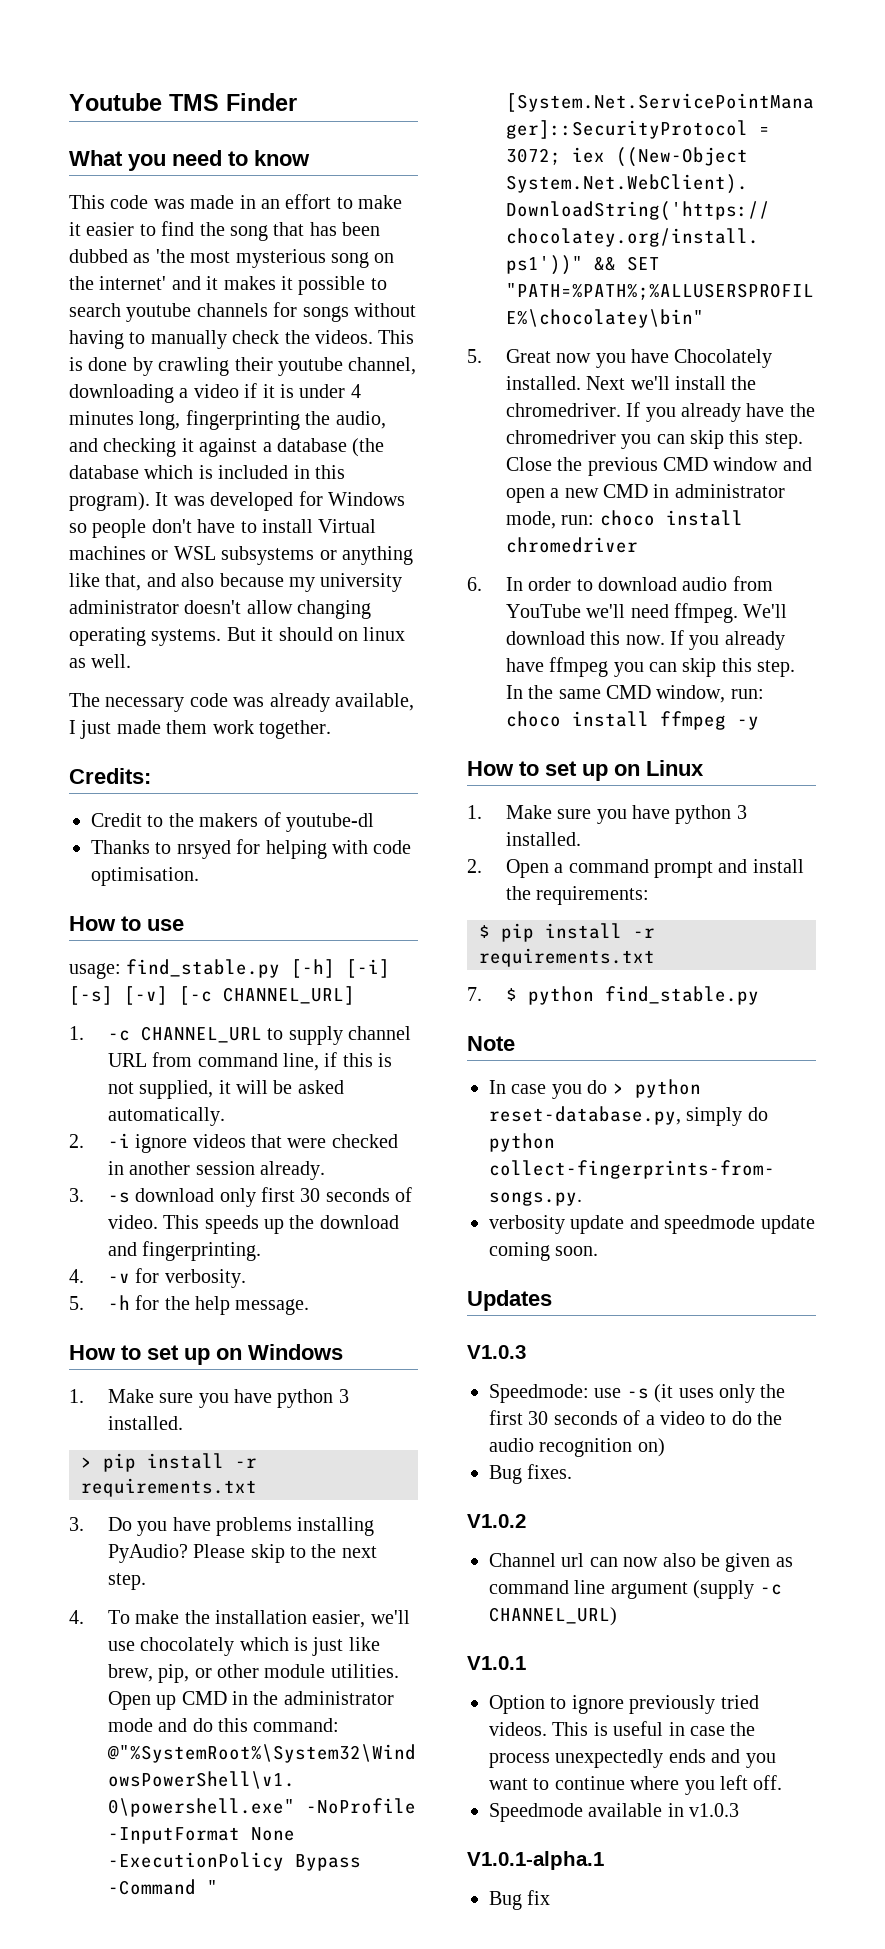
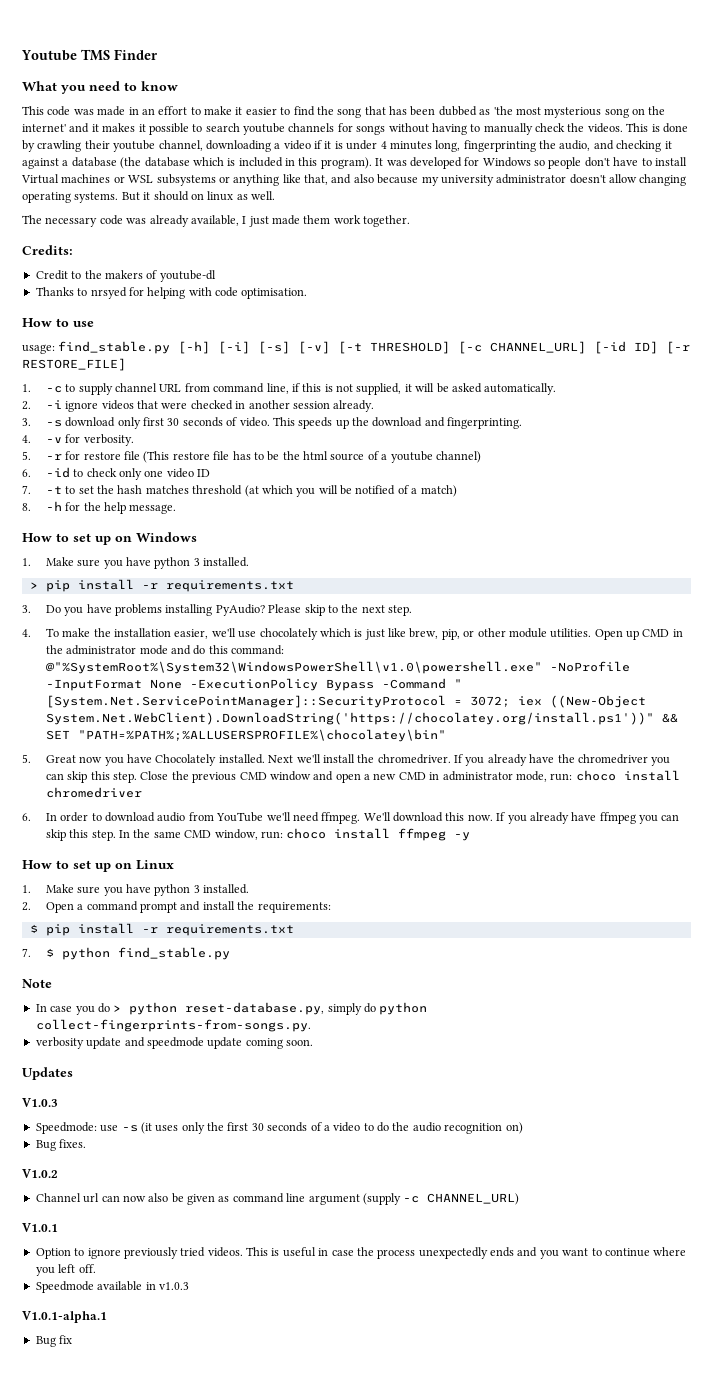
(168, 995) none -> [338,341,451,354] [-t THRESHOLD]
(355, 995) none -> [594,341,691,354] [22,358,126,371] [-id ID] [-r RESTORE_FILE]
[140,1026,262,1043] CHANNEL_URL -> (62, 389) none
(84, 1303) none -> [45,451,481,463] [22,467,211,480] [22,485,457,497] [22,503,31,511] -r for restore file (This restore file has to be the html source of a youtube channel) // 6. -id to check only one video ID // 7. -t to set the hash matches threshold (at which you will be notified of a match) // 8.

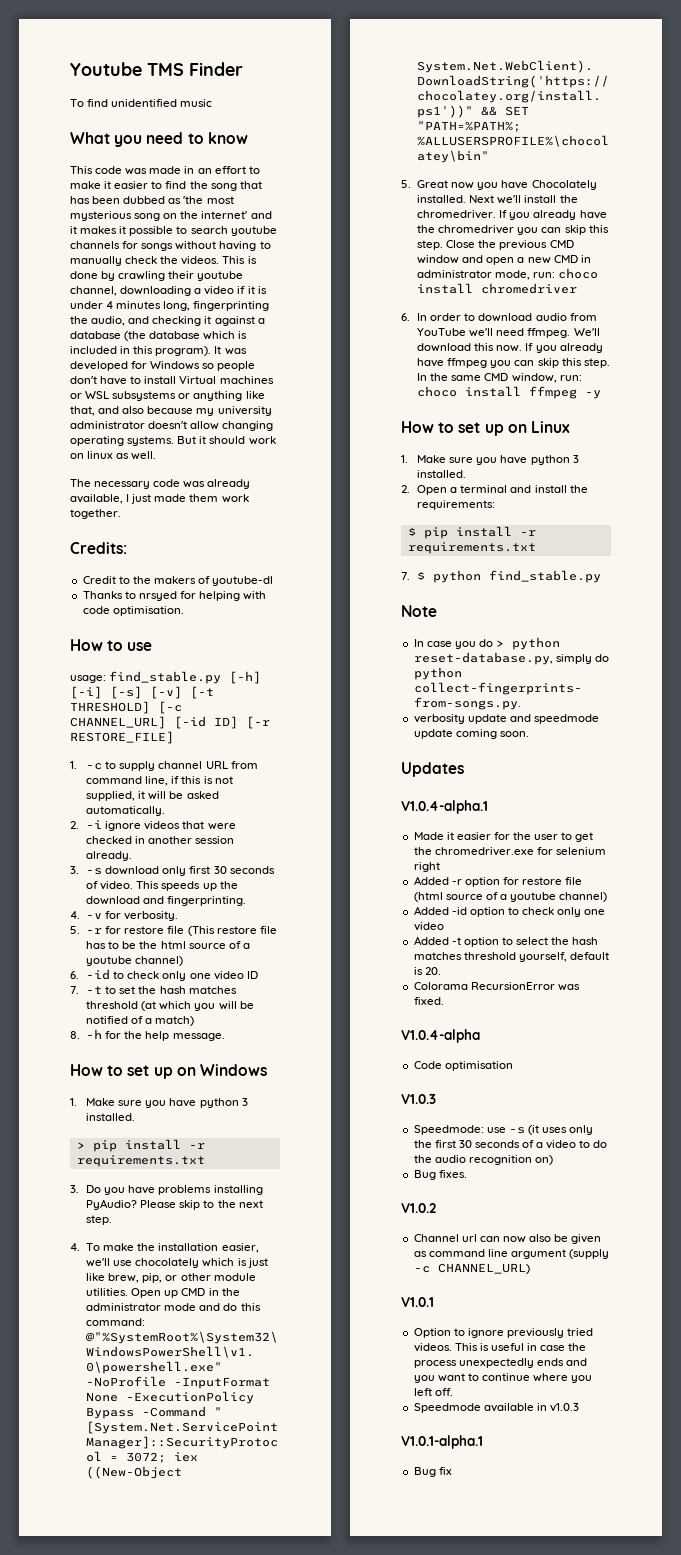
(158, 54) none -> [70,99,213,107] // To find unidentified music
(189, 196) none -> [248,436,276,445] work
[86,901,178,913] command prompt -> [460,485,508,493] terminal
(73, 1073) none -> [401,800,488,814] [413,832,594,842] [413,847,606,856] [413,862,440,872] [413,876,583,887] [413,892,608,902] [413,906,606,917] [413,922,444,931] [413,936,599,947] [413,952,609,962] [413,967,441,975] [413,982,580,991] [413,997,444,1005] [401,1029,480,1043] [413,1061,513,1071] // V1.0.4-alpha.1 // Made it easier for the user to get the chromedriver.exe for selenium right // Added -r option for restore file (html source of a youtube channel) // Added -id option to check only one video // Added -t option to select the hash matches threshold yourself, default is 20. // Colorama RecursionError was fixed. // V1.0.4-alpha // Code optimisation

